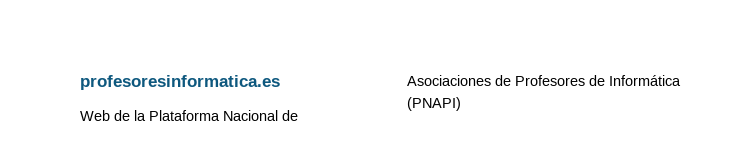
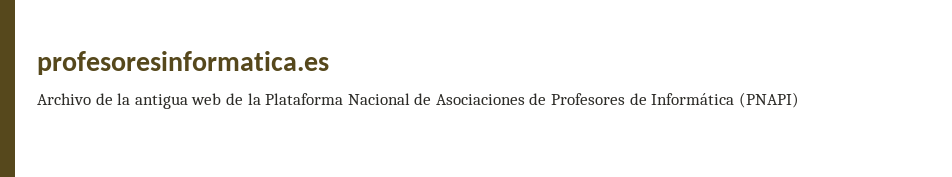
[80,110,110,121] Web -> [37,93,222,109] Archivo de la antigua web

